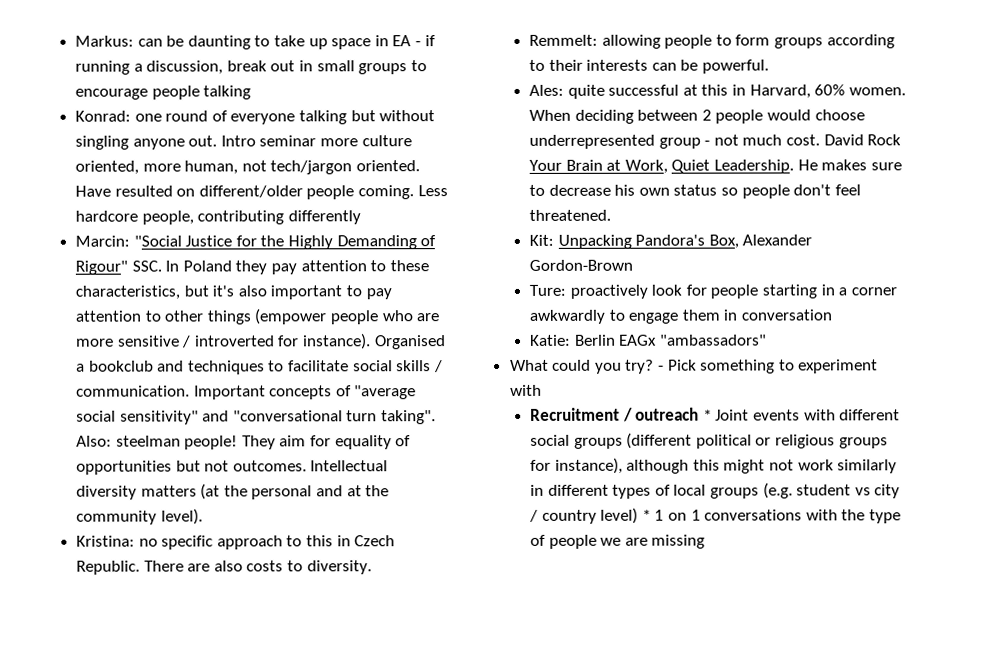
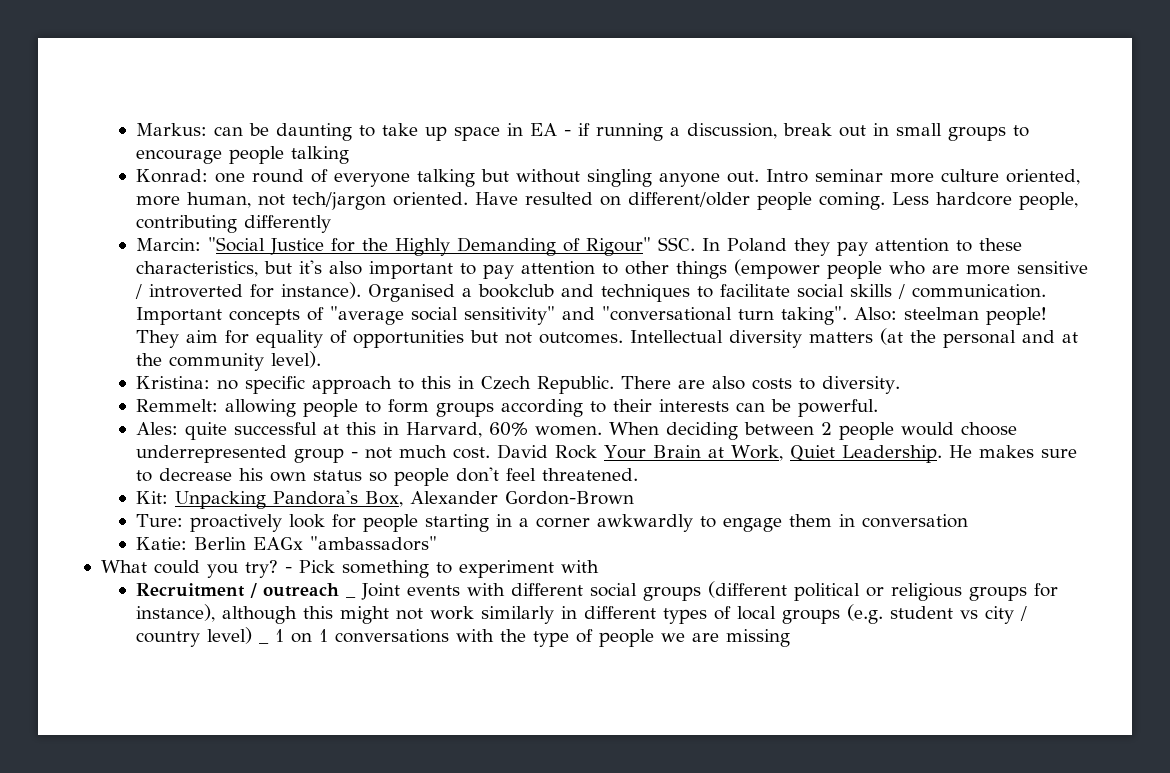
[702,409,712,421] * -> [346,596,357,598] _
[641,509,651,521] * -> [259,642,270,644] _

